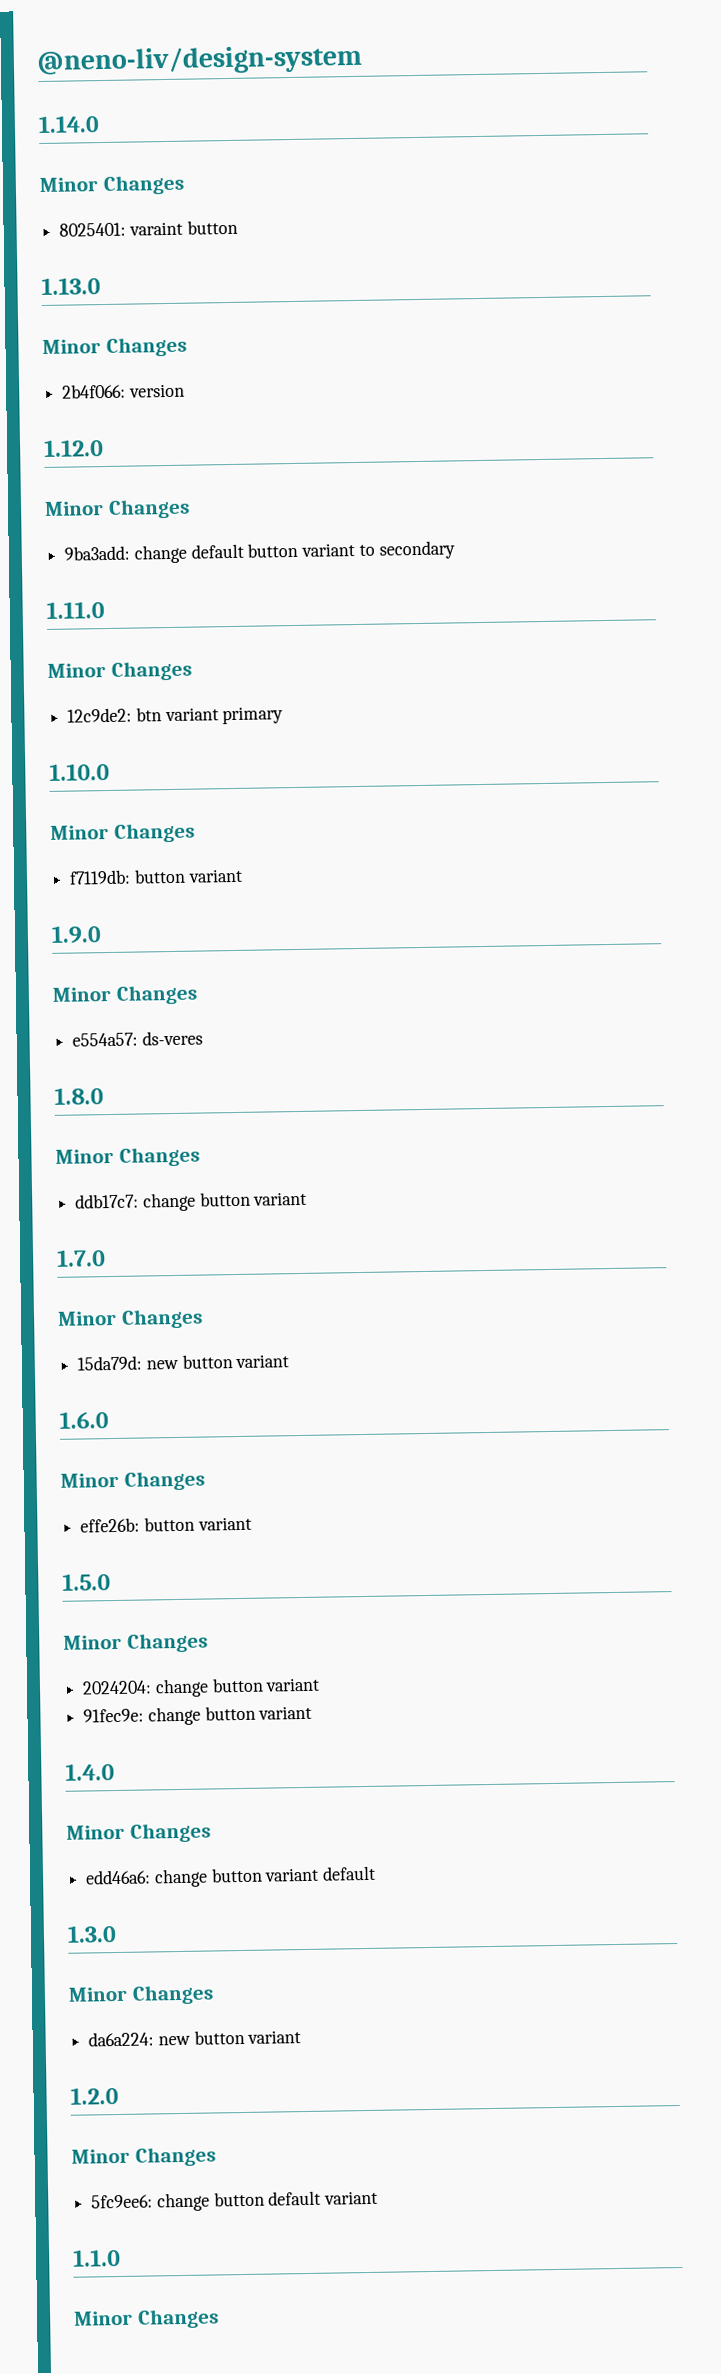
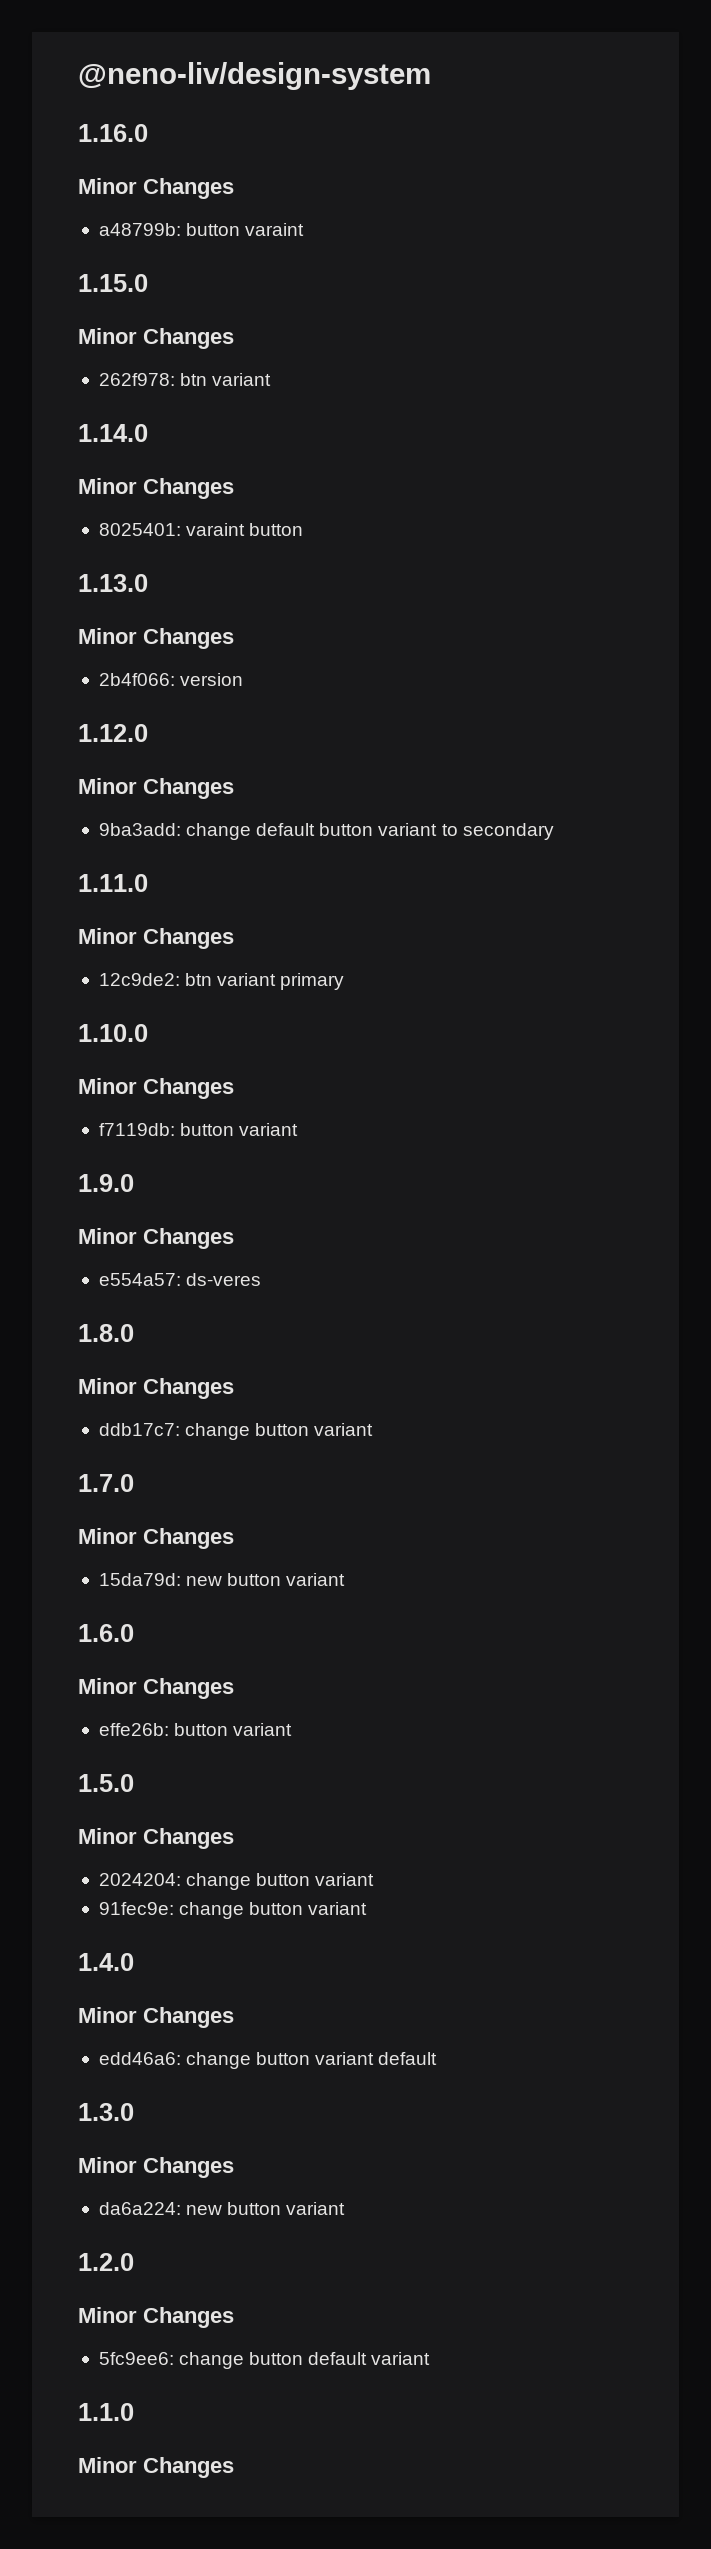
(363, 60) none -> [78,124,148,142] [78,178,234,199] [98,223,305,236] [78,274,148,292] [78,328,234,349] [98,373,272,386] // 1.16.0 // Minor Changes // a48799b: button varaint // 1.15.0 // Minor Changes // 262f978: btn variant

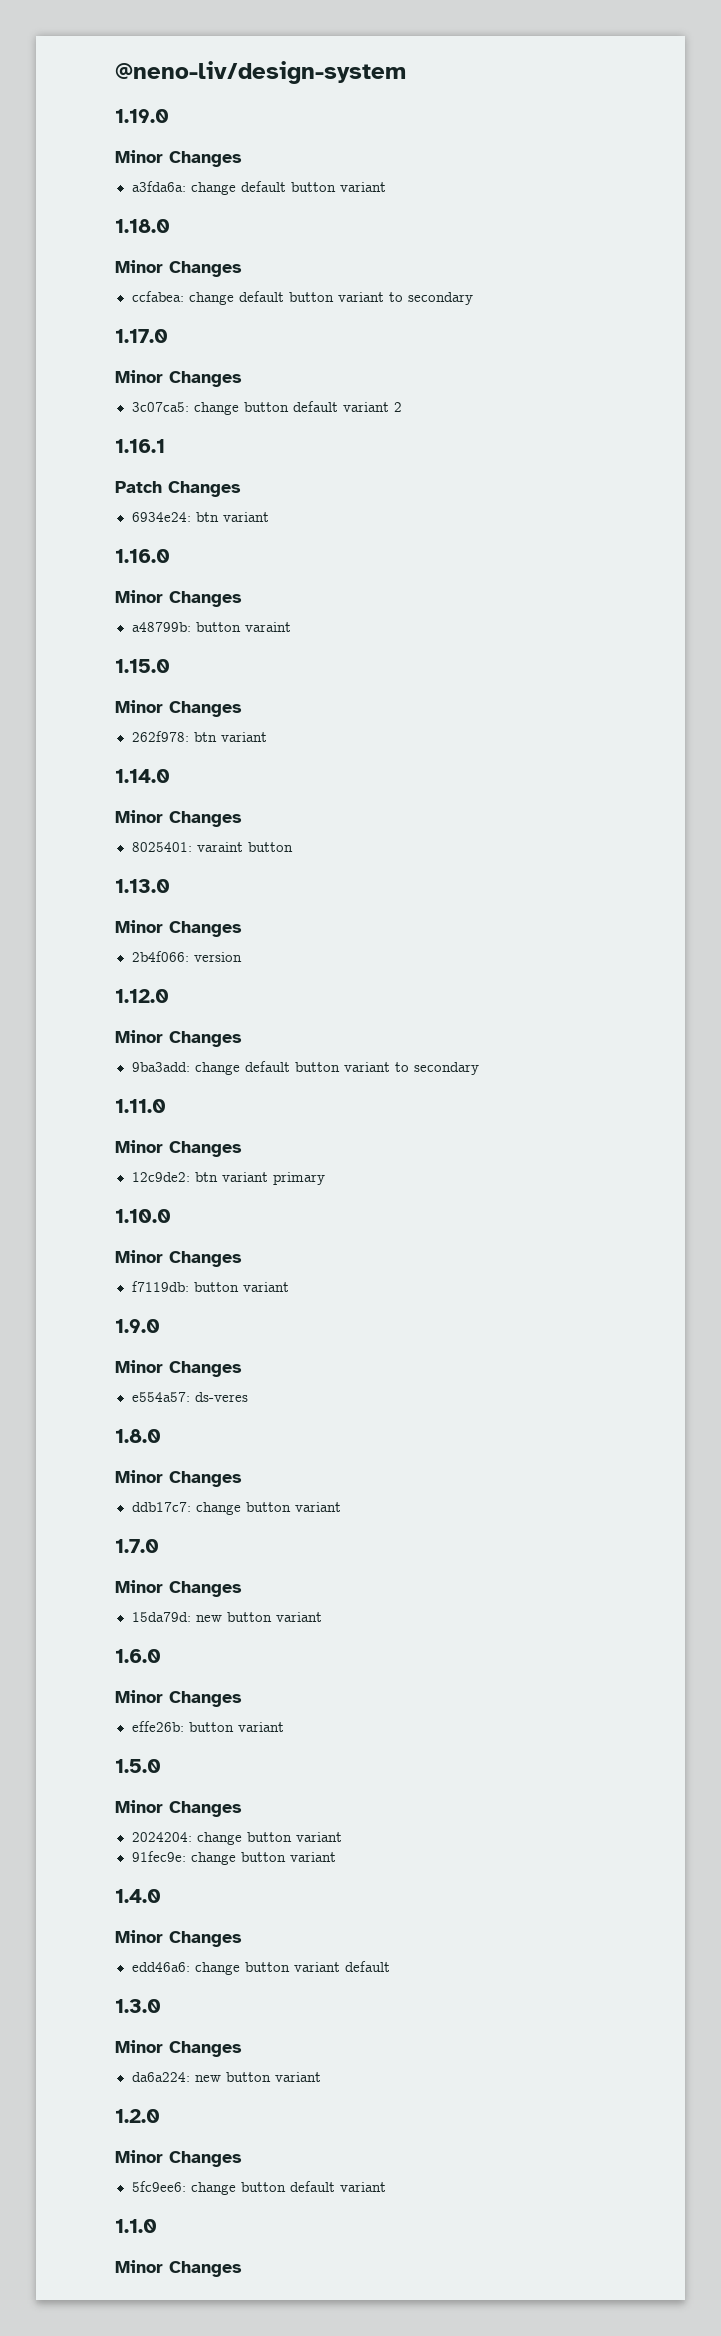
(431, 76) none -> [115,109,169,123] [115,150,242,167] [131,181,386,195] [115,219,170,233] [115,260,242,277] [131,291,473,305] [115,329,168,343] [115,370,242,387] [131,401,402,415] [115,439,165,453] [115,481,241,497] [131,512,269,522] // 1.19.0 // Minor Changes // a3fda6a: change default button variant // 1.18.0 // Minor Changes // ccfabea: change default button variant to secondary // 1.17.0 // Minor Changes // 3c07ca5: change button default variant 2 // 1.16.1 // Patch Changes // 6934e24: btn variant

